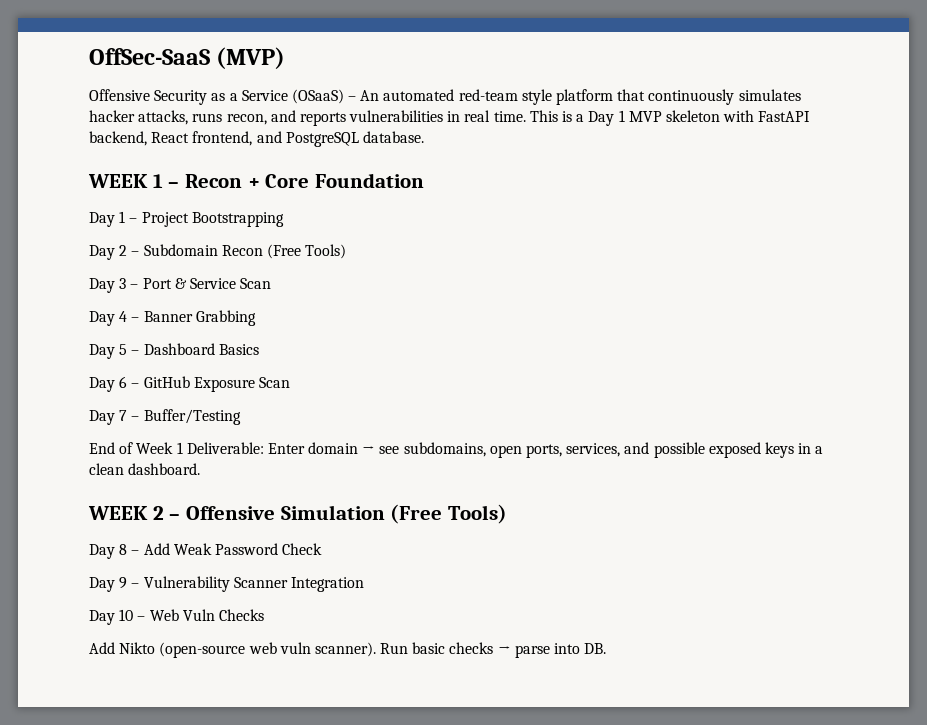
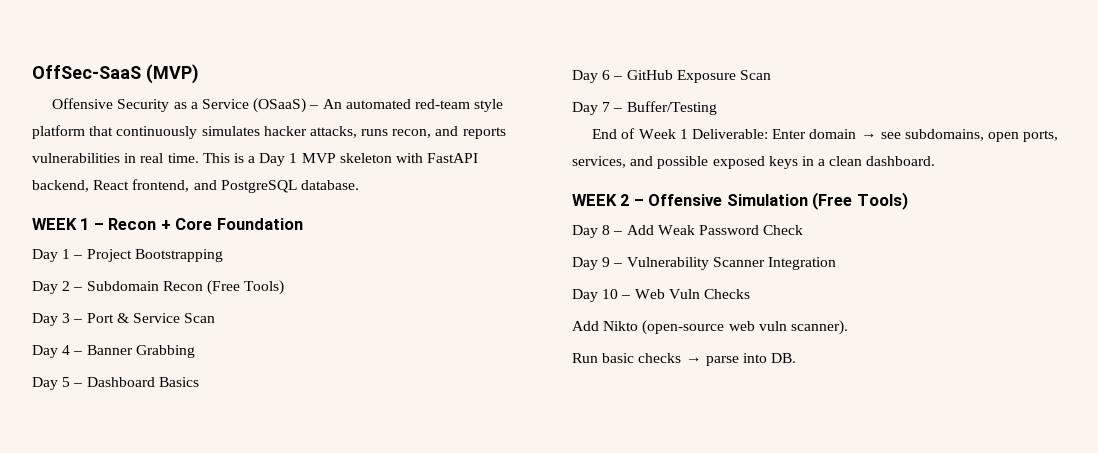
(376, 649) none -> (848, 327) //

